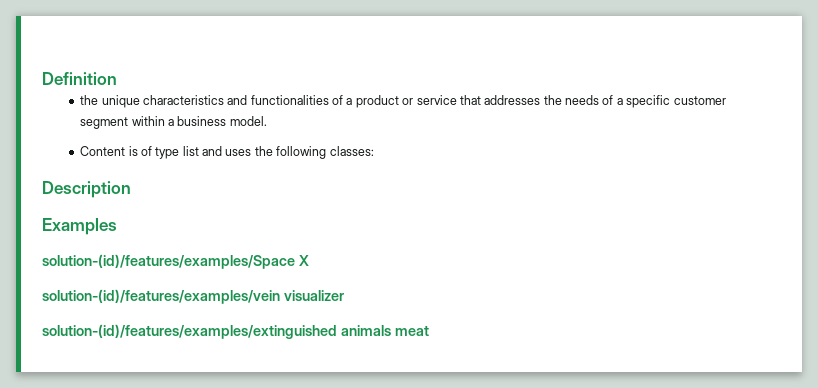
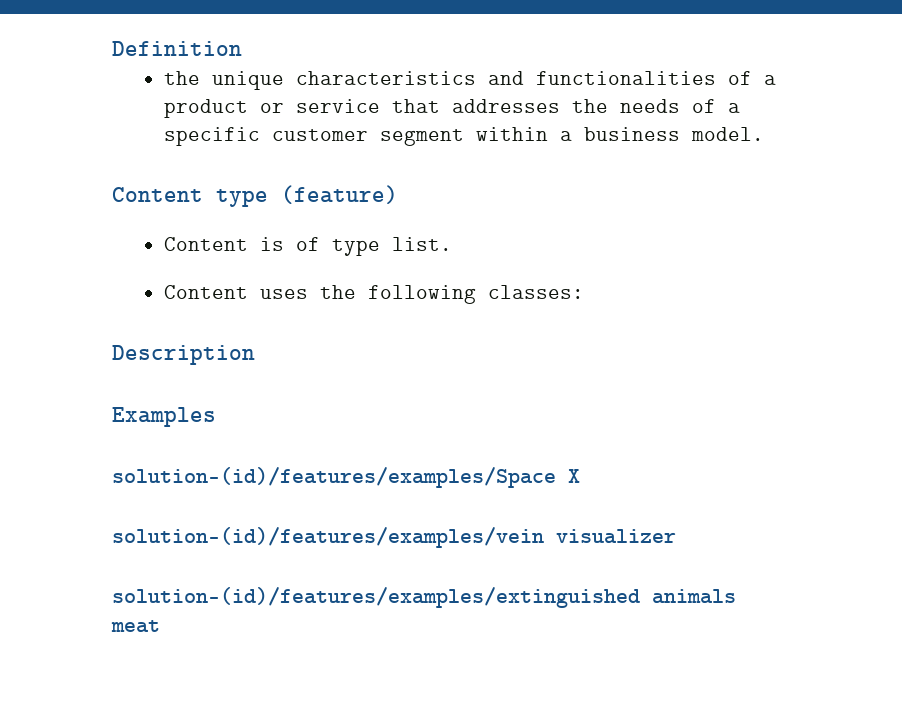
(267, 121) none -> [112,185,398,207] // Content type (feature)
[182,146,223,156] list and -> [392,237,453,251] [164,285,249,299] list. // Content

